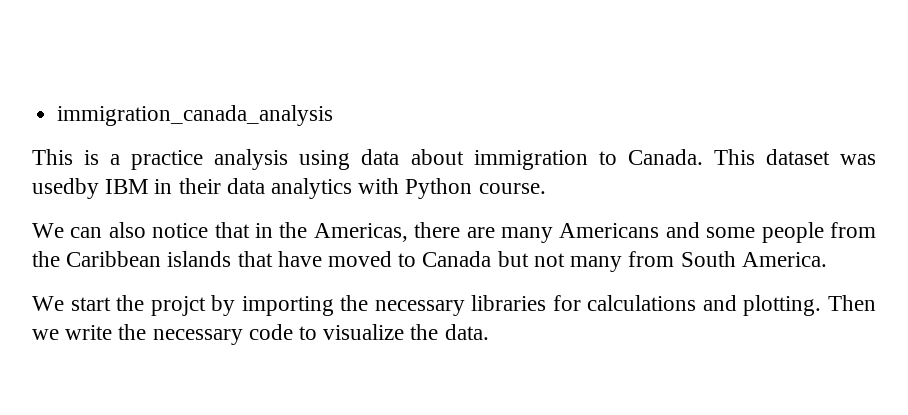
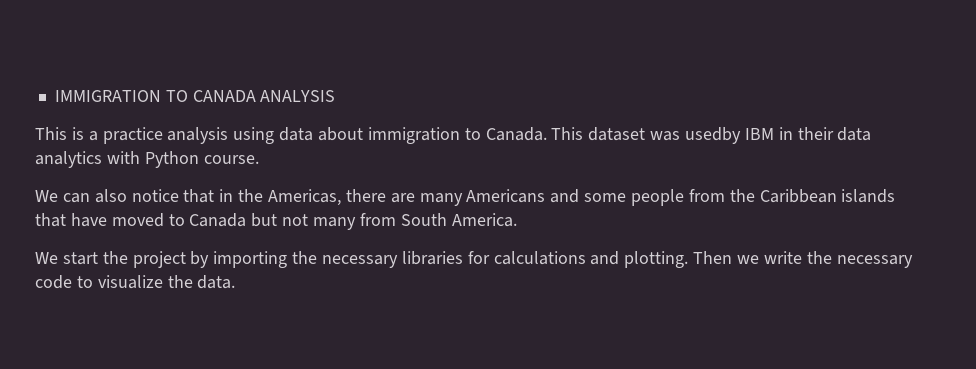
[57,105,334,126] immigration_canada_analysis -> [54,90,336,102] IMMIGRATION TO CANADA ANALYSIS
[150,296,206,316] projct -> [132,251,186,268] project

